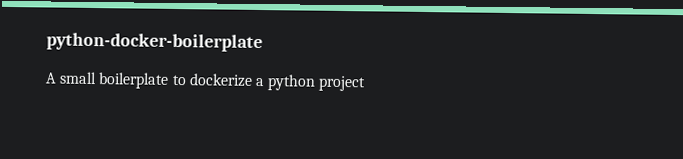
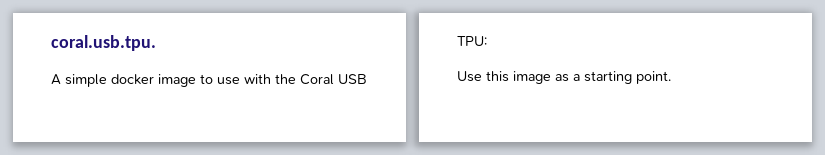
[46,32,263,53] python-docker-boilerplate -> [51,35,156,51] coral.usb.tpu.
[59,71,367,92] small boilerplate to dockerize a python project -> [65,74,367,87] [457,36,487,46] [457,71,671,84] simple docker image to use with the Coral USB TPU: // Use this image as a starting point.

